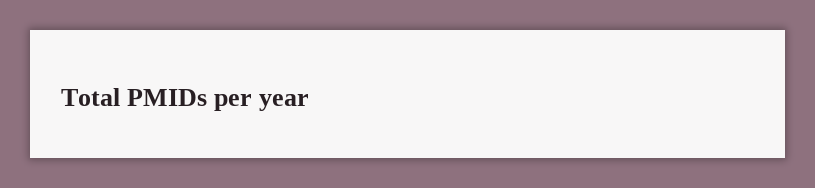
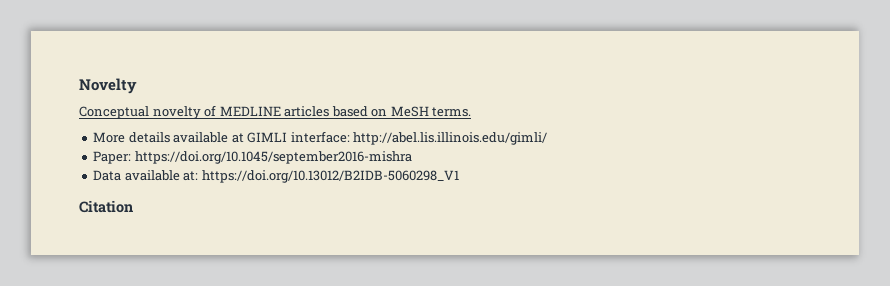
[61,88,310,111] Total PMIDs per year -> [79,78,137,94] [79,105,472,119] [93,131,548,145] [93,151,412,164] [93,170,459,183] [79,200,133,213] Novelty // Conceptual novelty of MEDLINE articles based on MeSH terms. // More details available at GIMLI interface: http://abel.lis.illinois.edu/gimli/ // Paper: https://doi.org/10.1045/september2016-mishra // Data available at: https://doi.org/10.13012/B2IDB-5060298_V1 // Citation

